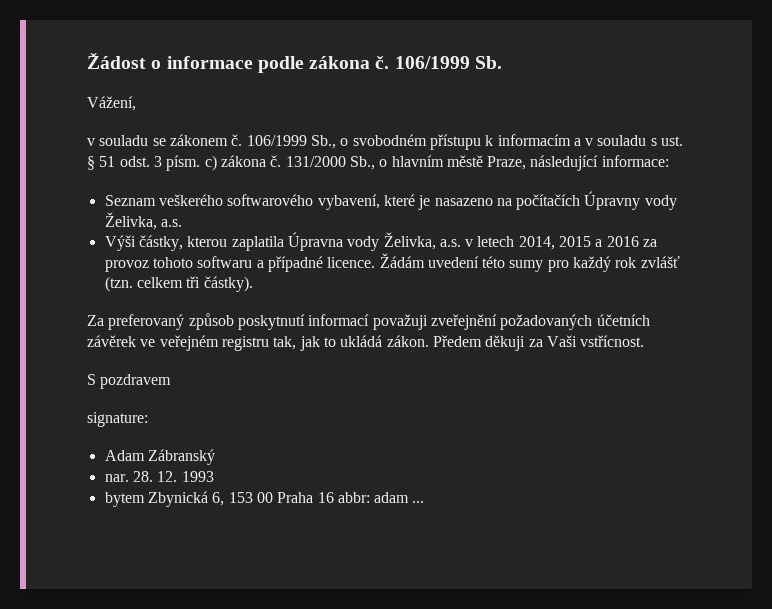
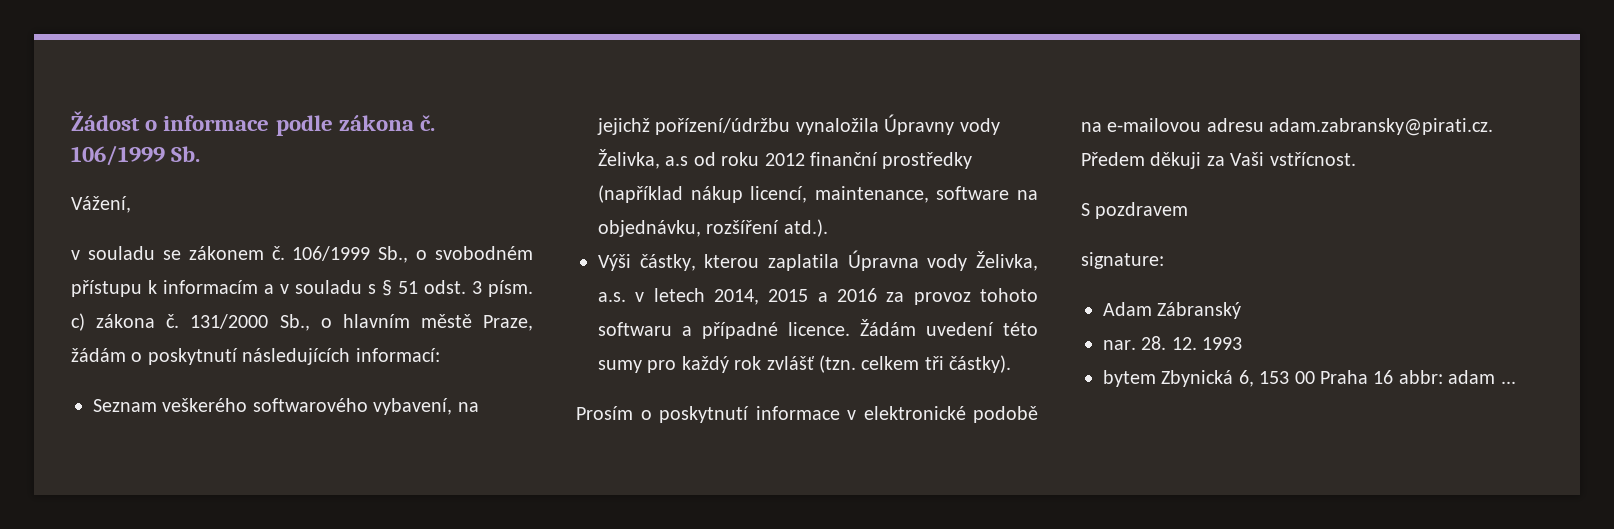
[661,136,684,146] ust. -> (376, 289) none
[530,155,669,171] následující informace: -> [71,348,440,365] žádám o poskytnutí následujících informací:
[383,191,677,210] [104,212,182,230] které je nasazeno na počítačích Úpravny vody Želivka, a.s. -> [457,402,479,412] [597,114,1000,135] [598,149,973,169] [598,185,1038,203] [598,219,828,237] na jejichž pořízení/údržbu vynaložila Úpravny vody Želivka, a.s od roku 2012 finanční prostředky (například nákup licencí, maintenance, software na objednávku, rozšíření atd.).
[87,313,650,330] [87,335,429,351] Za preferovaný způsob poskytnutí informací považuji zveřejnění požadovaných účetních závěrek ve veřejném registru tak, jak to ukládá zákon. -> [576,406,1038,423] [1081,118,1494,136] Prosím o poskytnutí informace v elektronické podobě na e-mailovou adresu adam.zabransky@pirati.cz.

